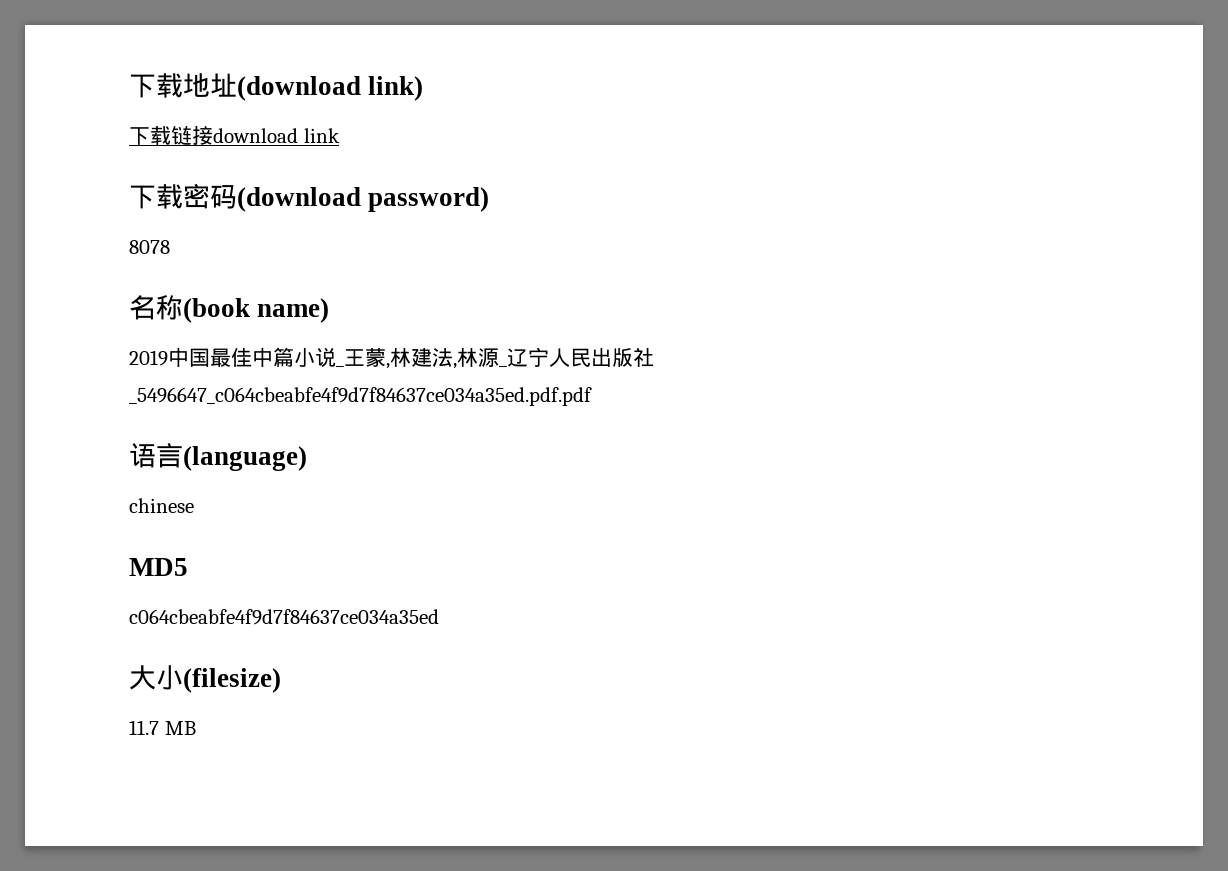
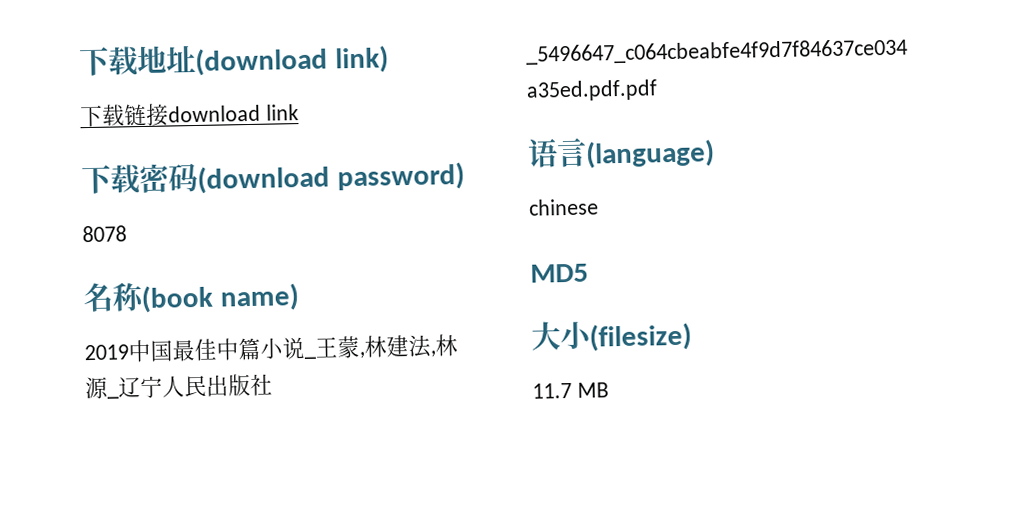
[129,609,439,625] // c064cbeabfe4f9d7f84637ce034a35ed -> (589, 273) none

